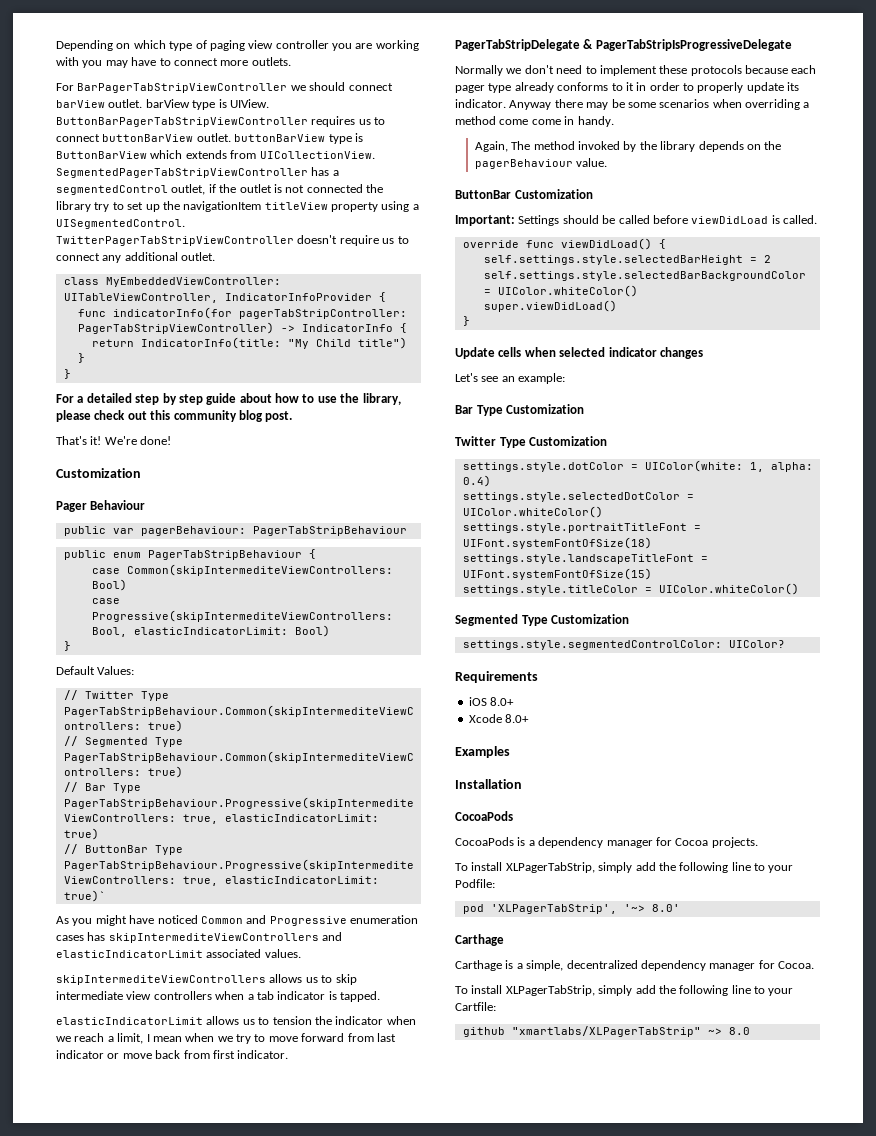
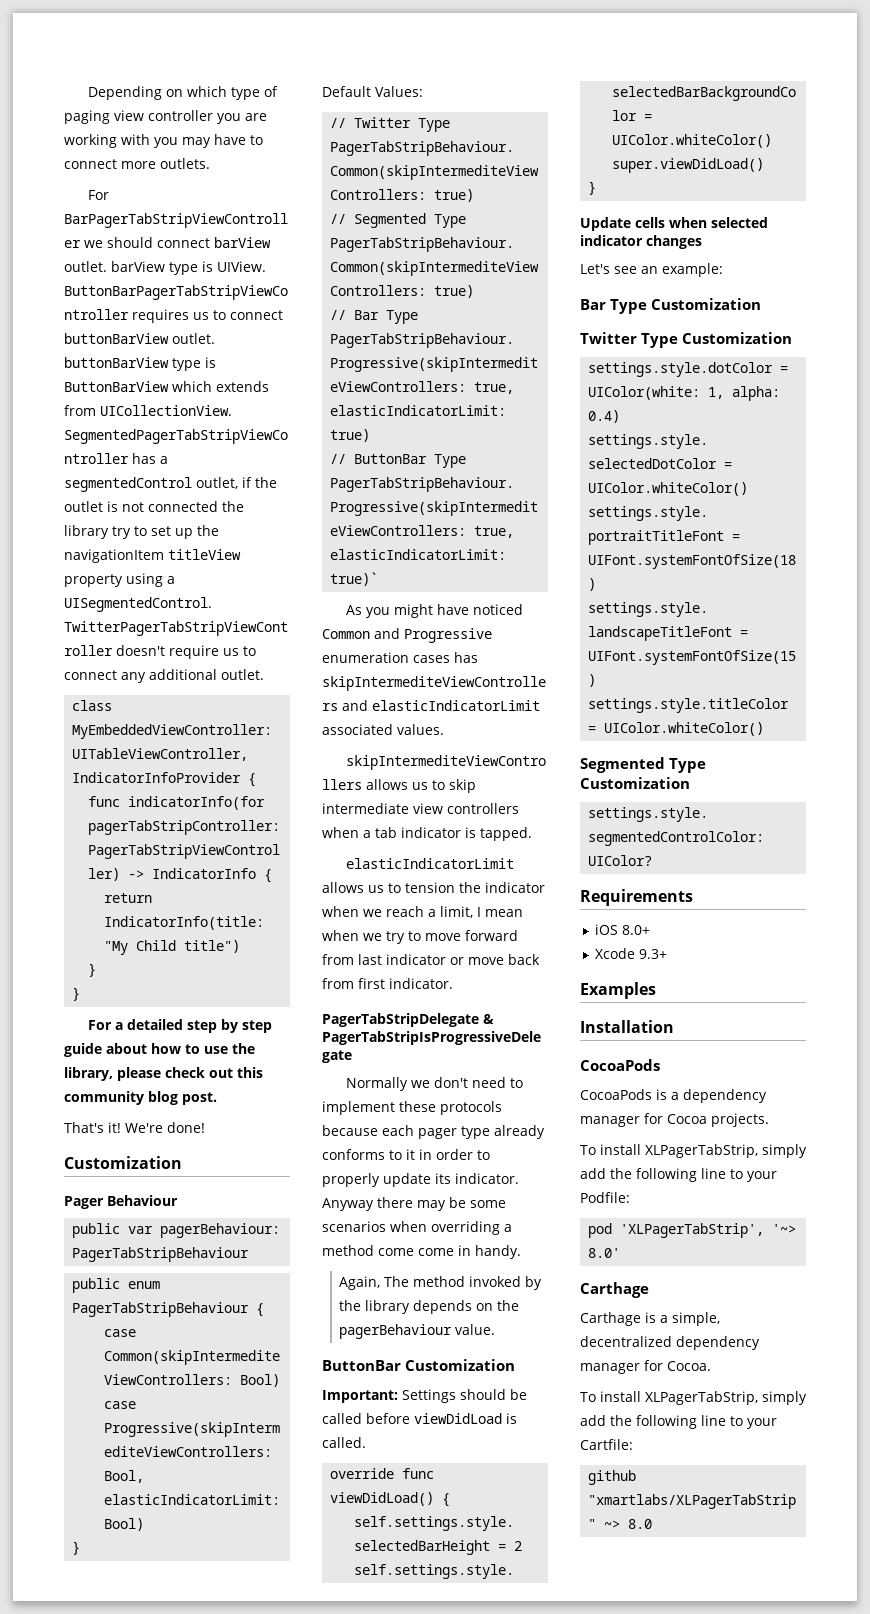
[505,714,530,723] 8.0+ -> [639,949,668,959] 9.3+

